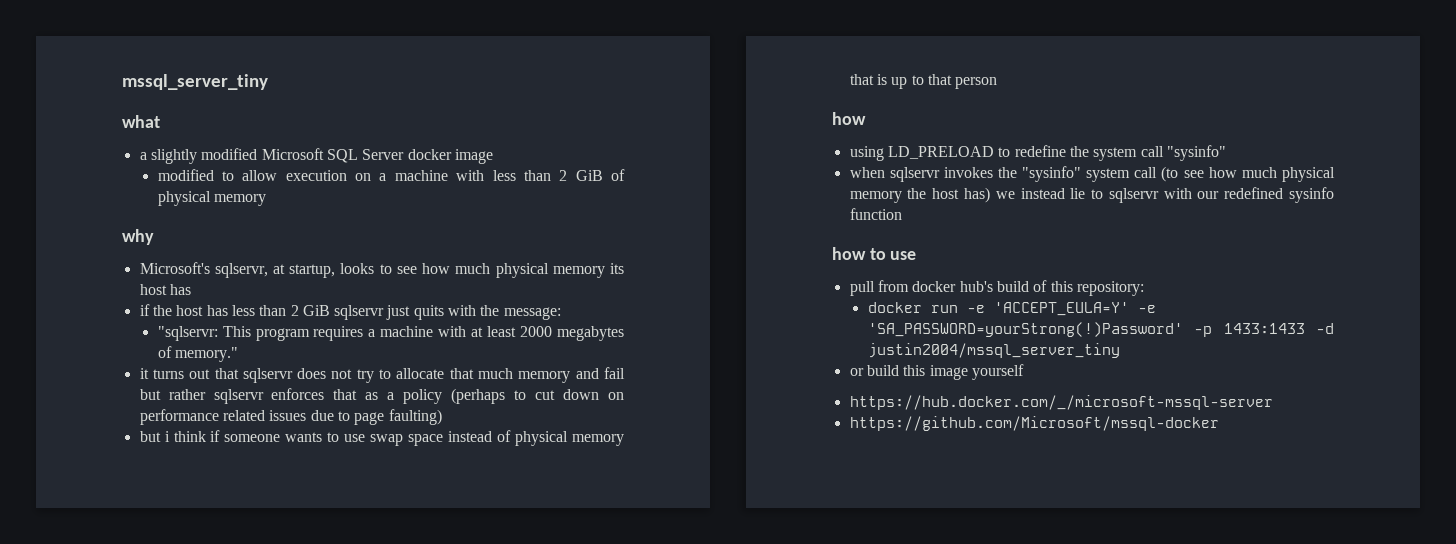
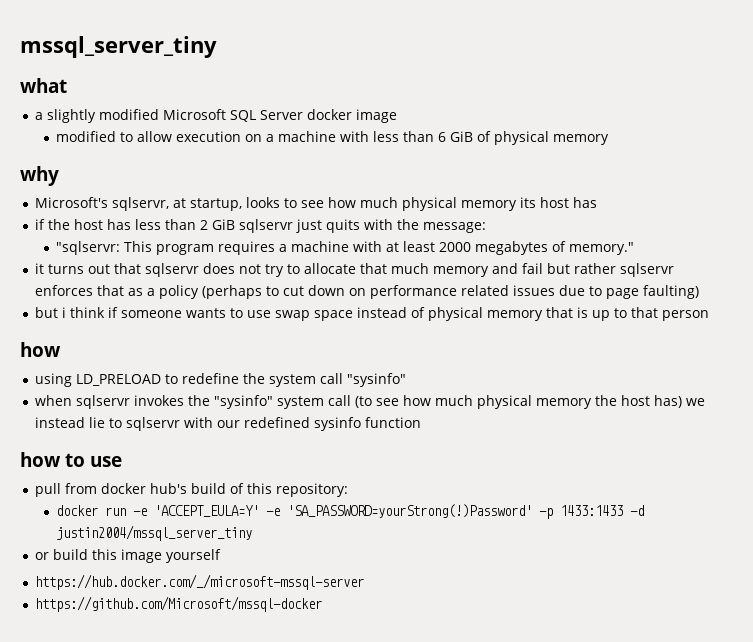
[559,170,568,181] 2 -> [438,132,447,142] 6

